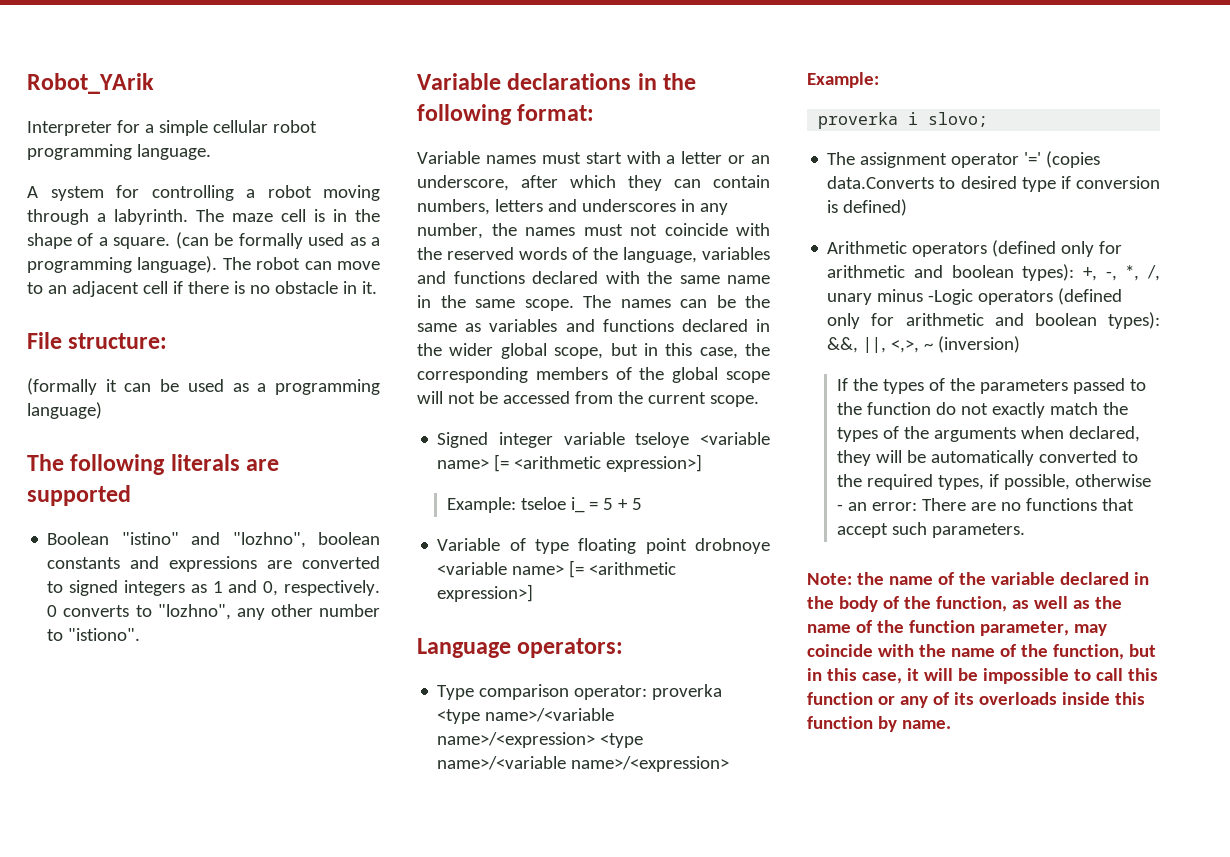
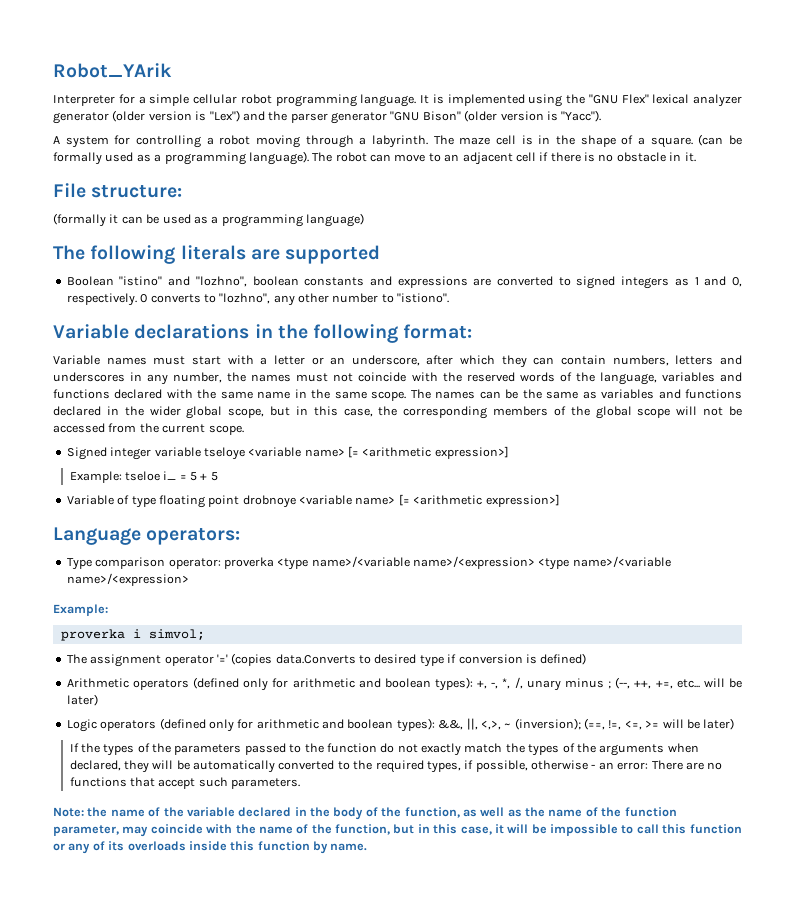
(211, 152) none -> [420,94,742,107] [53,110,602,124] It is implemented using the "GNU Flex" lexical analyzer generator (older version is "Lex") and the parser generator "GNU Bison" (older version is "Yacc").
[928,112,989,127] slovo; -> [148,629,205,640] simvol;
[928,289,974,305] -Logic -> [608,677,743,689] [66,694,98,706] [66,719,97,732] ; (--, ++, +=, etc... will be later) // Logic
[938,336,1021,353] (inversion) -> [514,718,735,730] (inversion); (==, !=, <=, >= will be later)

